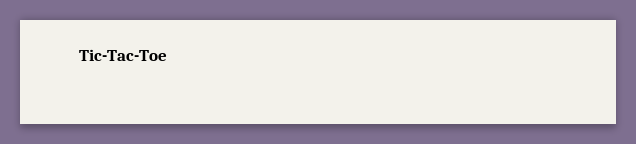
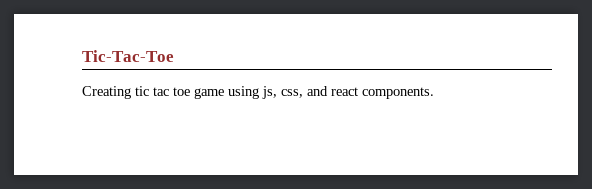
(167, 55) none -> [82,86,434,99] // Creating tic tac toe game using js, css, and react components.

